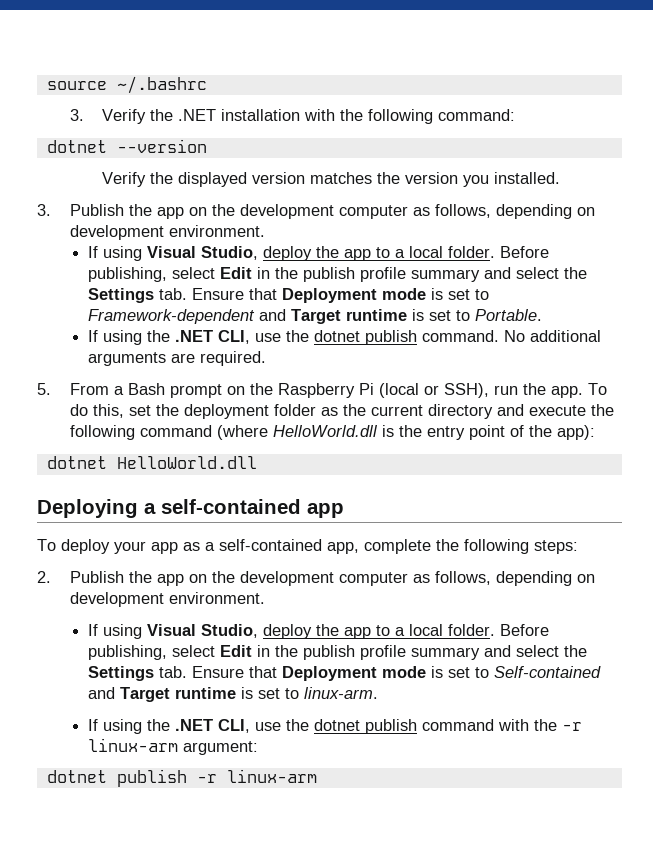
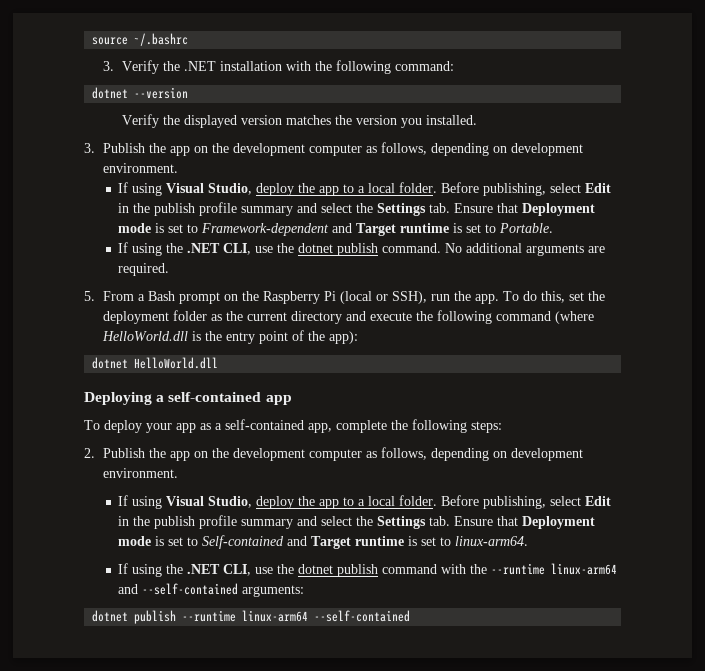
[303,687,378,699] linux-arm. -> [455,536,529,546] linux-arm64.
[561,722,582,731] [87,738,258,755] [46,769,317,787] -r linux-arm argument: // dotnet publish -r linux-arm -> [491,563,618,575] [118,583,305,597] [92,610,411,624] --runtime linux-arm64 and --self-contained arguments: // dotnet publish --runtime linux-arm64 --self-contained

